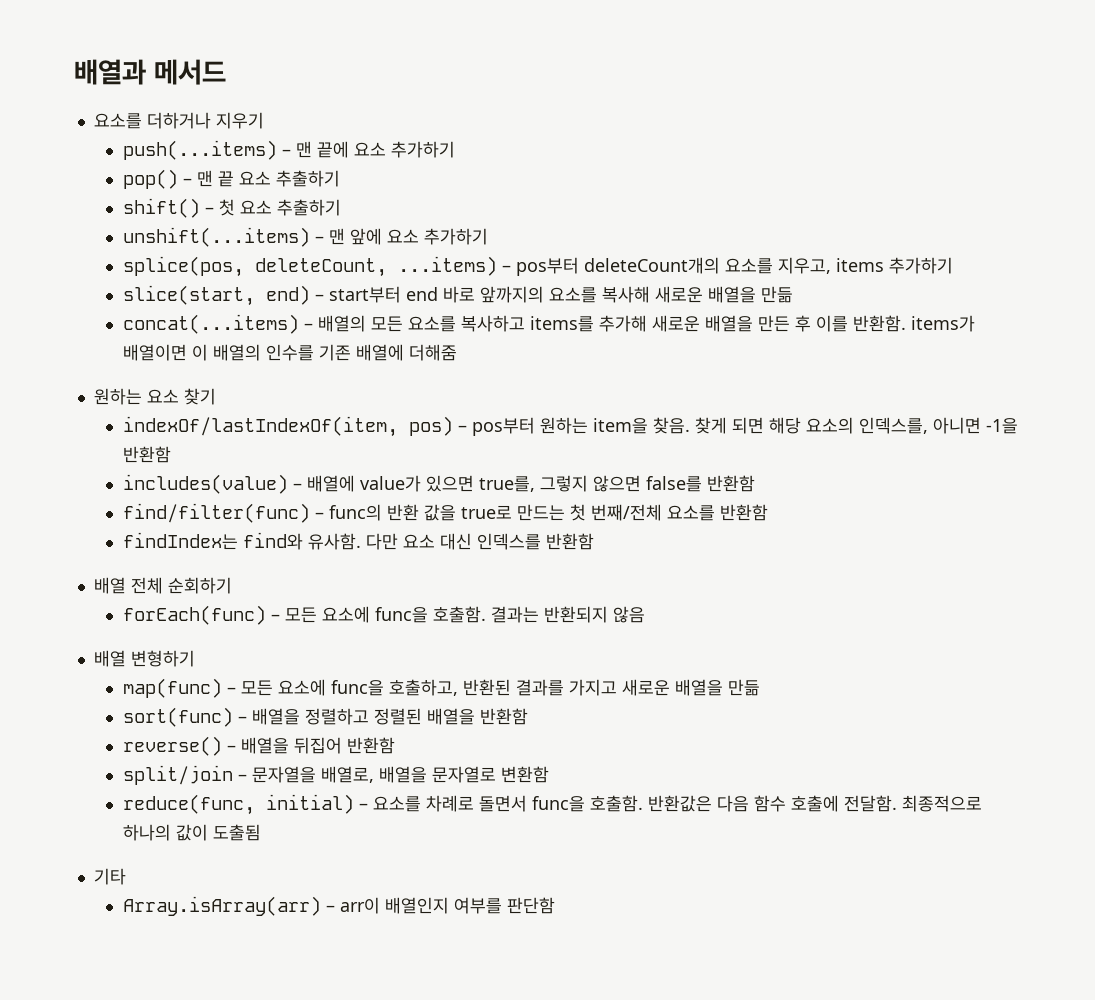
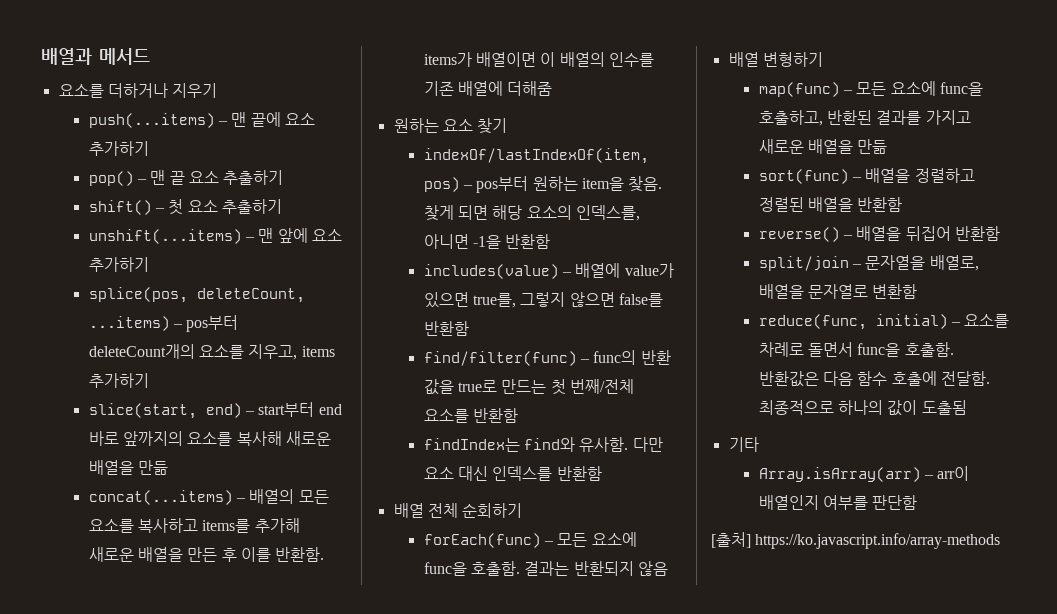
(555, 905) none -> [711,532,1001,549] // [출처] https://ko.javascript.info/array-methods

